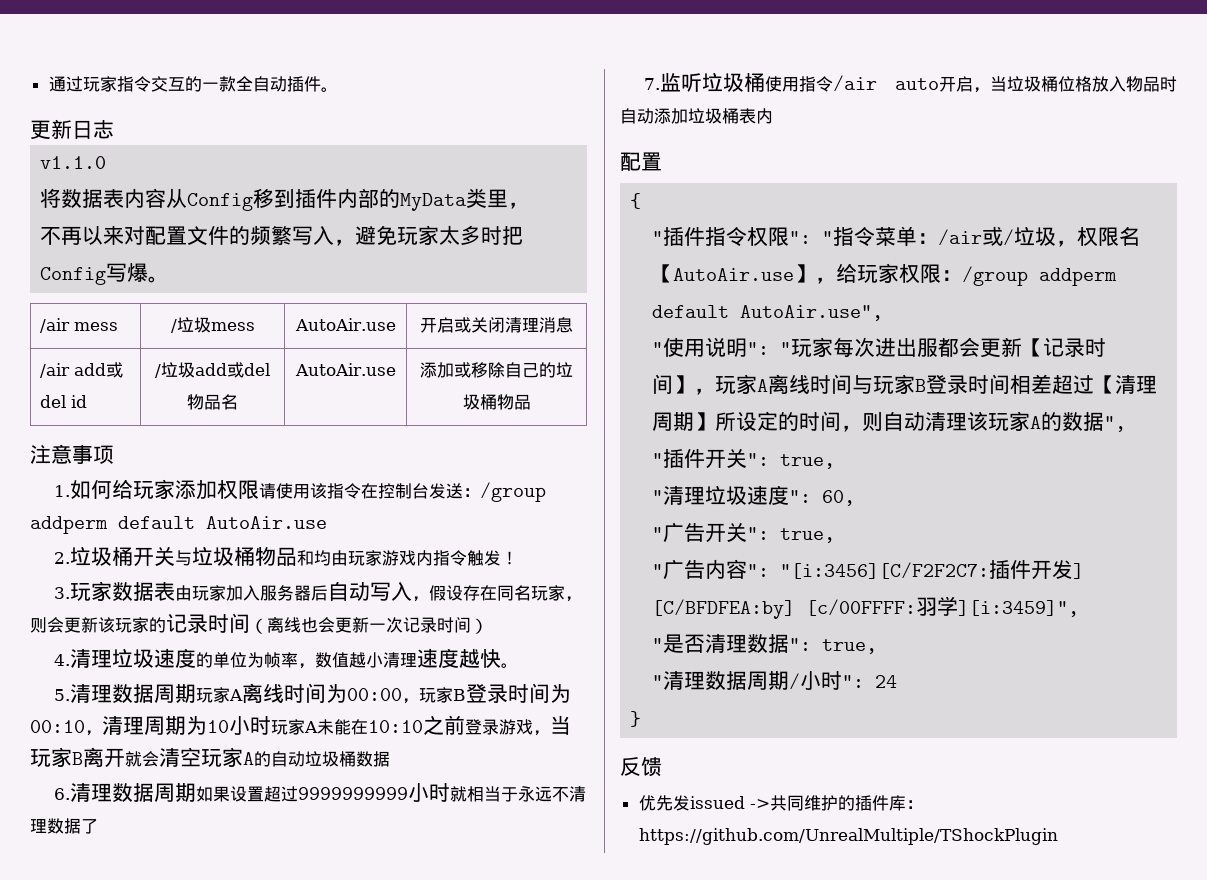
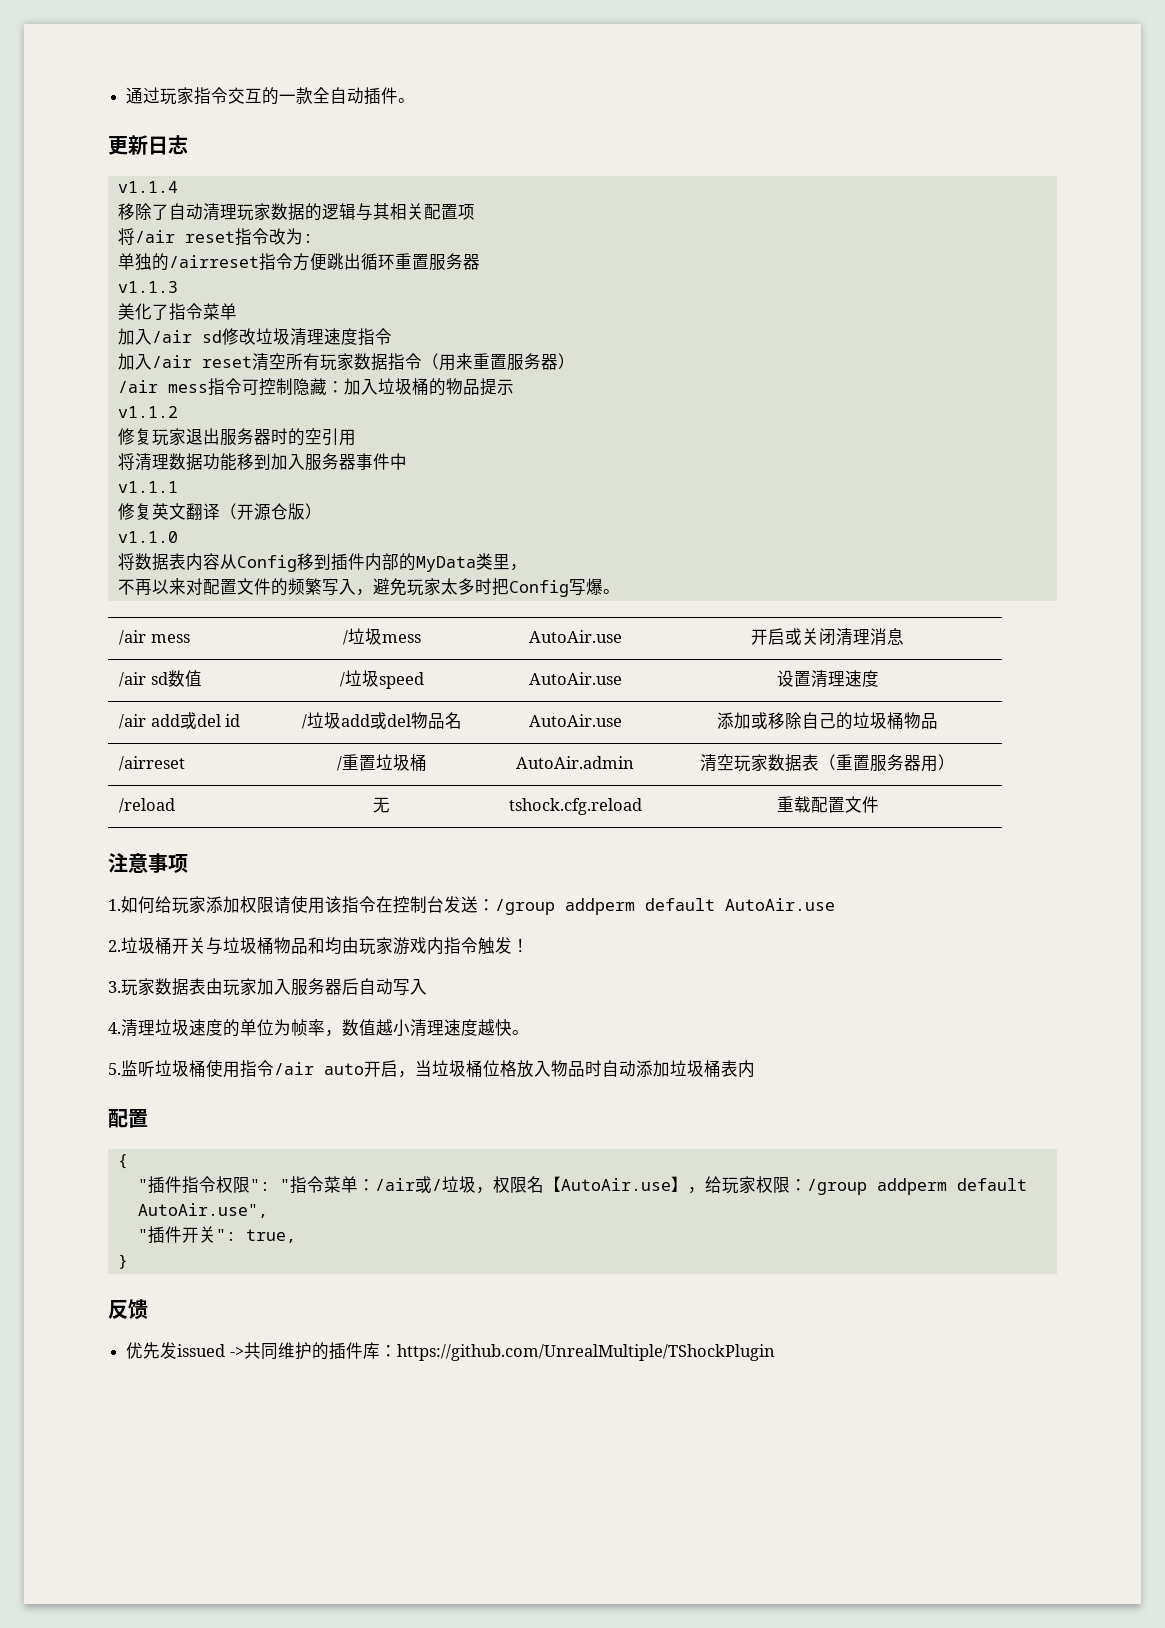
(114, 129) none -> [117,181,178,193] [117,203,475,221] [117,228,313,246] [117,253,480,271] [117,281,178,293] [117,303,237,321] [117,328,392,346] [117,353,575,371] [117,378,514,396] [117,406,178,418] [117,428,356,446] [117,453,407,471] [117,481,178,493] [117,503,322,521] // v1.1.4 // 移除了自动清理玩家数据的逻辑与其相关配置项 // 将/air reset指令改为: // 单独的/airreset指令方便跳出循环重置服务器 // v1.1.3 // 美化了指令菜单 // 加入/air sd修改垃圾清理速度指令 // 加入/air reset清空所有玩家数据指令（用来重置服务器） // /air mess指令可控制隐藏：加入垃圾桶的物品提示 // v1.1.2 // 修复玩家退出服务器时的空引用 // 将清理数据功能移到加入服务器事件中 // v1.1.1 // 修复英文翻译（开源仓版）
(573, 325) none -> [119,670,202,687] [339,670,424,689] [528,672,622,685] [776,670,879,688] // /air sd数值 | /垃圾speed | AutoAir.use | 设置清理速度
(531, 402) none -> [119,756,186,771] [336,754,427,771] [516,756,634,769] [700,754,955,772] [119,798,176,813] [373,797,390,813] [508,798,642,815] [776,796,879,813] // /airreset | /重置垃圾桶 | AutoAir.admin | 清空玩家数据表（重置服务器用） // /reload | 无 | tshock.cfg.reload | 重载配置文件
[412,585,583,602] [30,613,488,634] ，假设存在同名玩家，则会更新该玩家的记录时间（离线也会更新一次记录时间） -> (427, 987) none
[70,683,572,704] [30,715,571,736] [30,747,390,768] [54,783,587,802] [30,818,98,834] [644,78,661,90] 清理数据周期玩家A离线时间为00:00，玩家B登录时间为00:10，清理周期为10小时玩家A未能在10:10之前登录游戏，当玩家B离开就会清空玩家A的自动垃圾桶数据 // 6.清理数据周期如果设置超过9999999999小时就相当于永远不清理数据了 // 7. -> (121, 1069) none
[652,337,1107,358] [652,374,1158,395] [652,411,1127,432] // "使用说明": "玩家每次进出服都会更新【记录时间】，玩家A离线时间与玩家B登录时间相差超过【清理周期】所设定的时间，则自动清理该玩家A的数据", -> (268, 1210) none
[652,485,856,506] [652,522,836,543] [652,559,1085,580] [652,596,1080,619] [652,634,878,654] [652,671,898,690] // "清理垃圾速度": 60, // "广告开关": true, // "广告内容": "[i:3456][C/F2F2C7:插件开发] [C/BFDFEA:by] [c/00FFFF:羽学][i:3459]", // "是否清理数据": true, // "清理数据周期/小时": 24 -> (296, 1236) none

